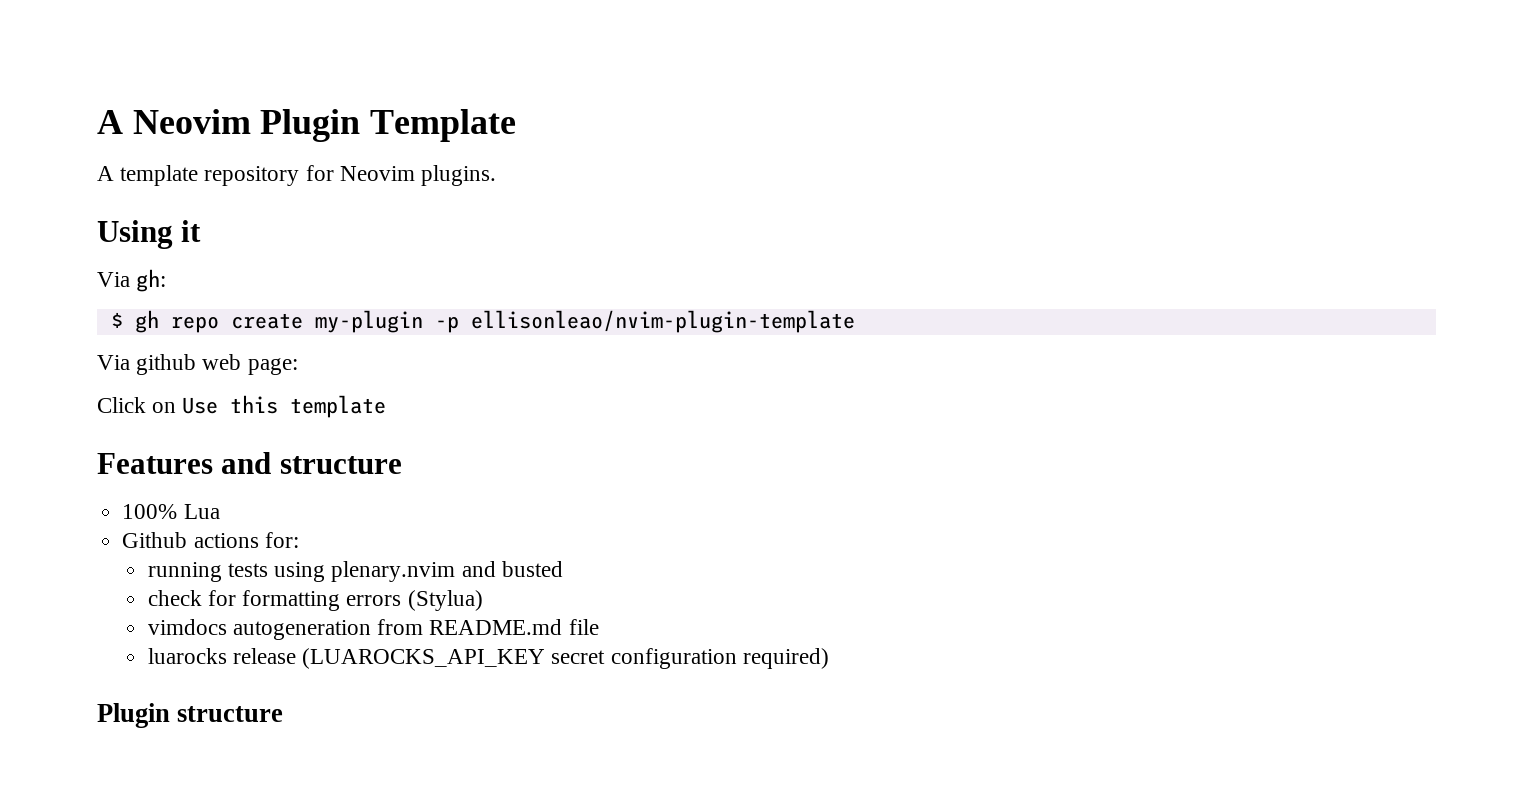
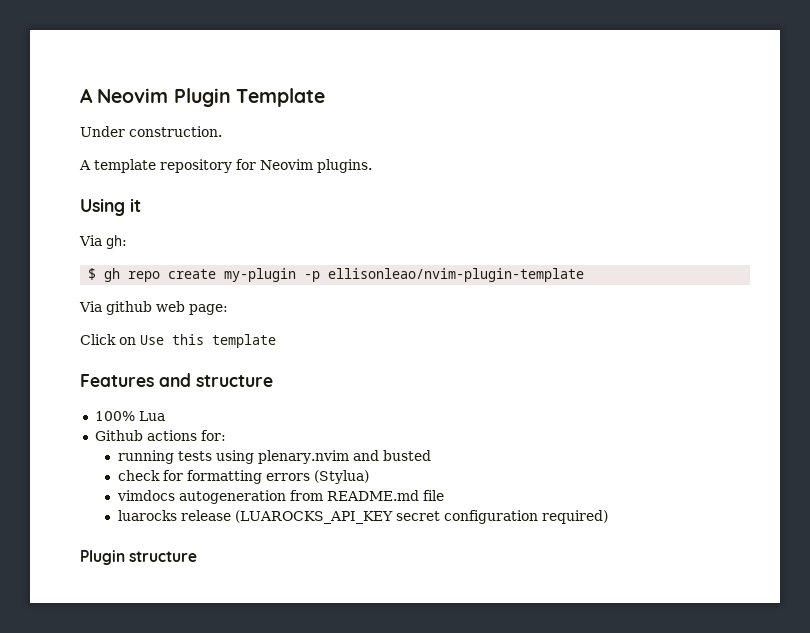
(517, 125) none -> [80,126,222,137] // Under construction.

